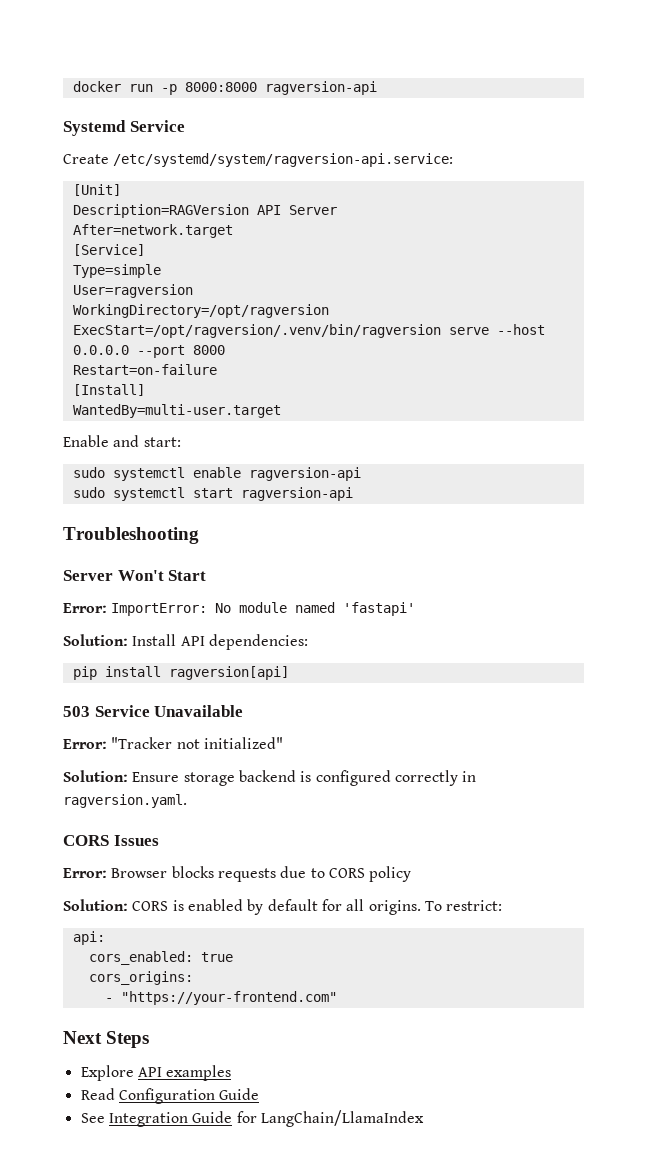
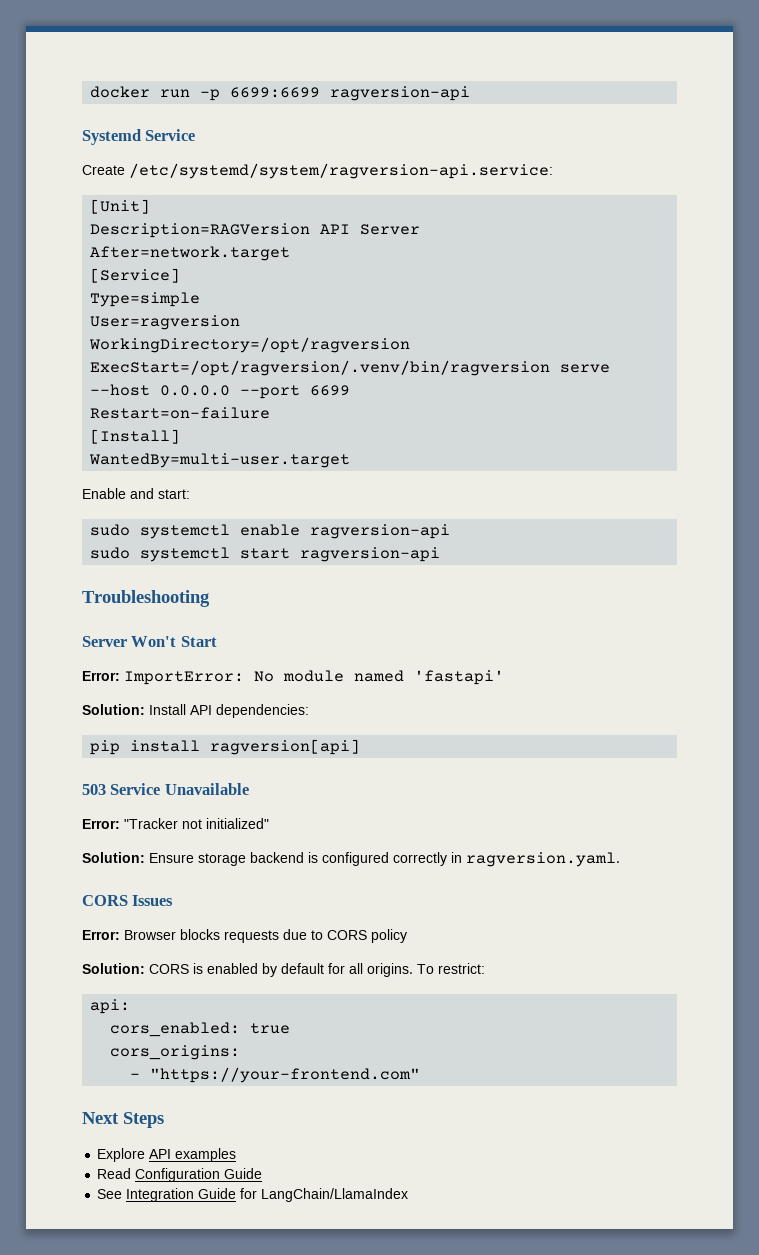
[184,82,257,92] 8000:8000 -> [230,87,321,98] 6699:6699
[192,345,225,355] 8000 -> [310,385,351,396] 6699

